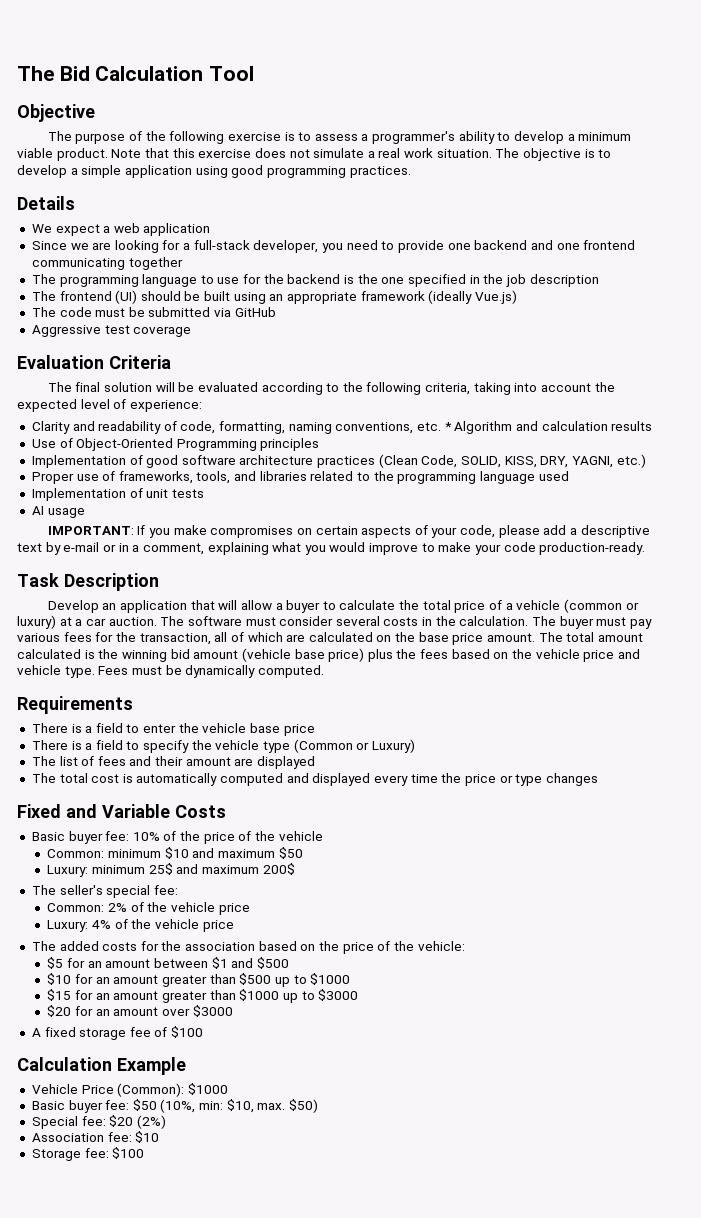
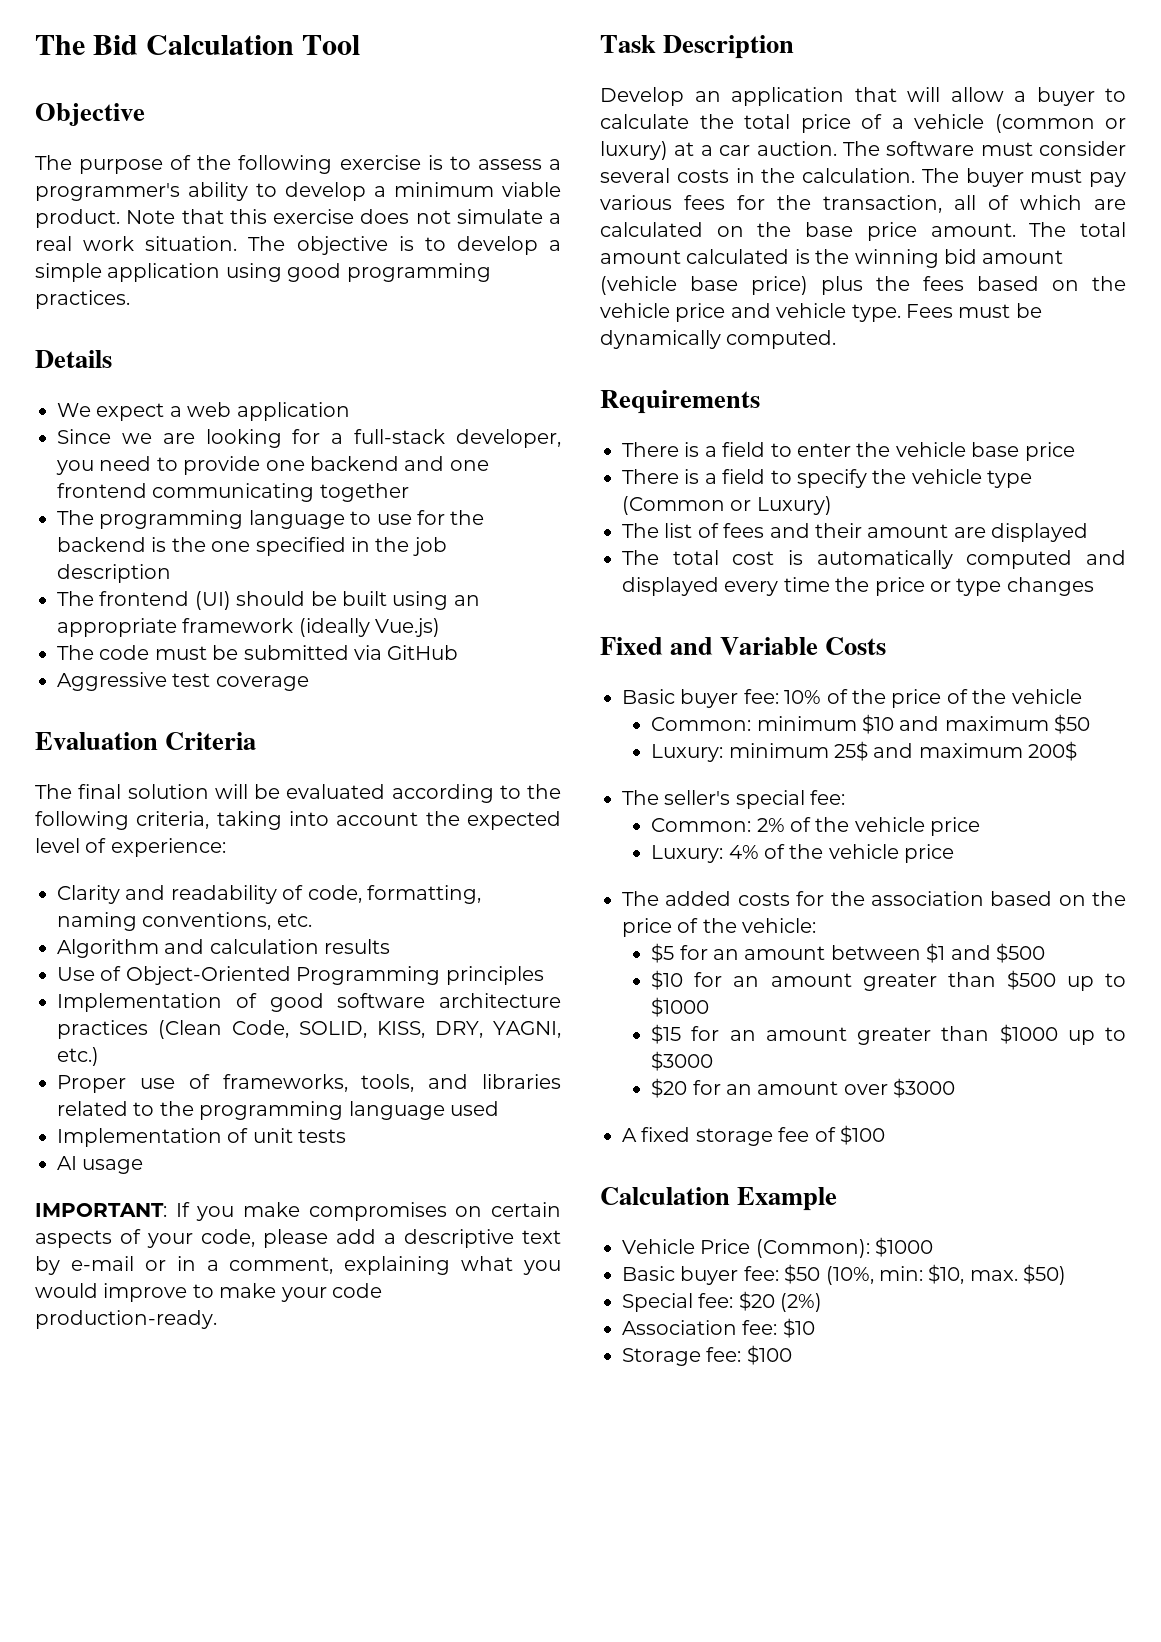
[444,422,452,431] * -> (312, 920) //

